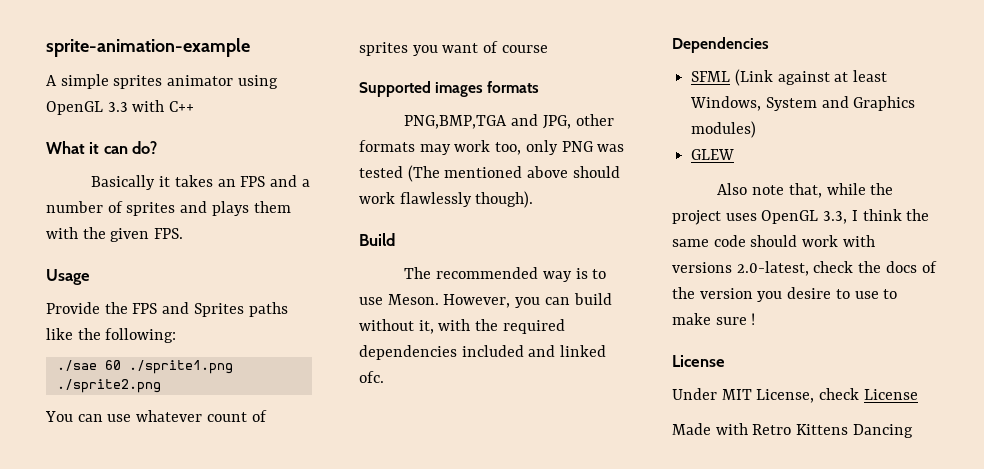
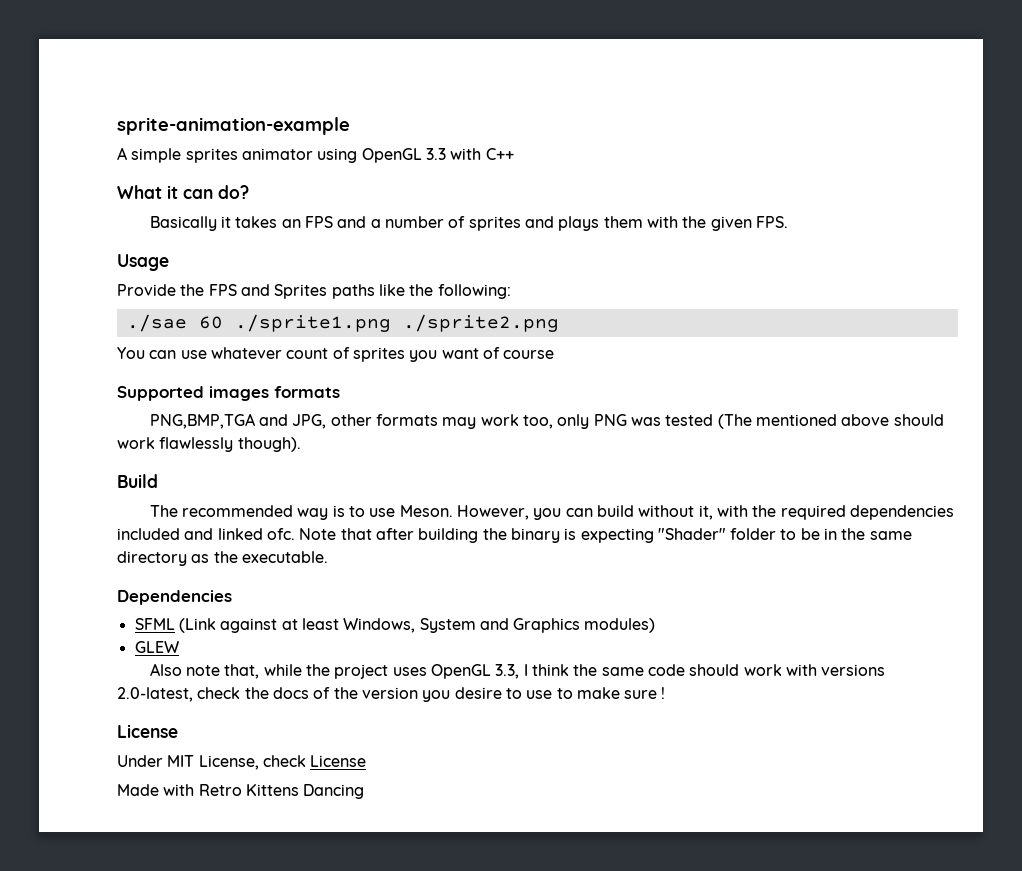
(384, 377) none -> [299,528,912,543] [117,551,328,566] Note that after building the binary is expecting "Shader" folder to be in the same directory as the executable.

